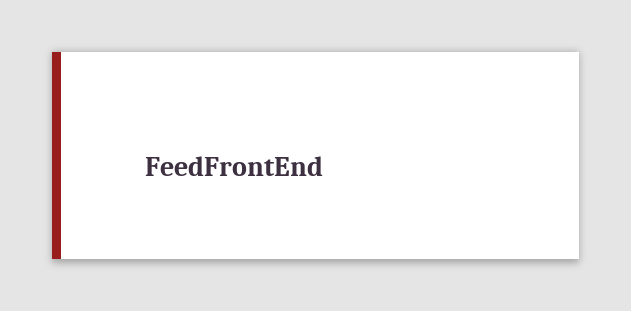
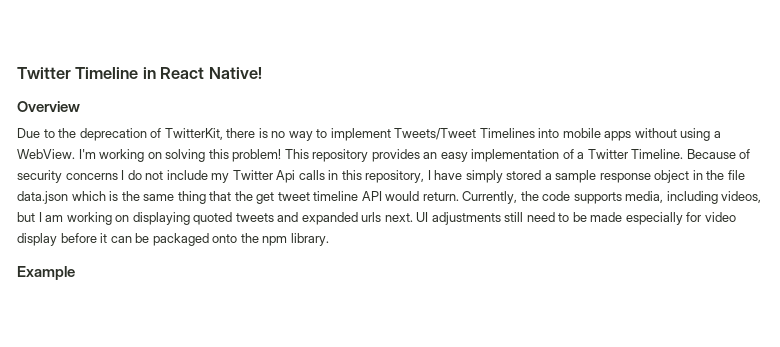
[145,156,323,176] FeedFrontEnd -> [17,67,262,79] [17,101,80,112] [17,128,721,141] [17,149,751,162] [17,170,745,183] [17,191,762,204] [17,212,736,225] [17,233,329,246] [17,266,75,280] Twitter Timeline in React Native! // Overview // Due to the deprecation of TwitterKit, there is no way to implement Tweets/Tweet Timelines into mobile apps without using a WebView. I'm working on solving this problem! This repository provides an easy implementation of a Twitter Timeline. Because of security concerns I do not include my Twitter Api calls in this repository, I have simply stored a sample response object in the file data.json which is the same thing that the get tweet timeline API would return. Currently, the code supports media, including videos, but I am working on displaying quoted tweets and expanded urls next. UI adjustments still need to be made especially for video display before it can be packaged onto the npm library. // Example

